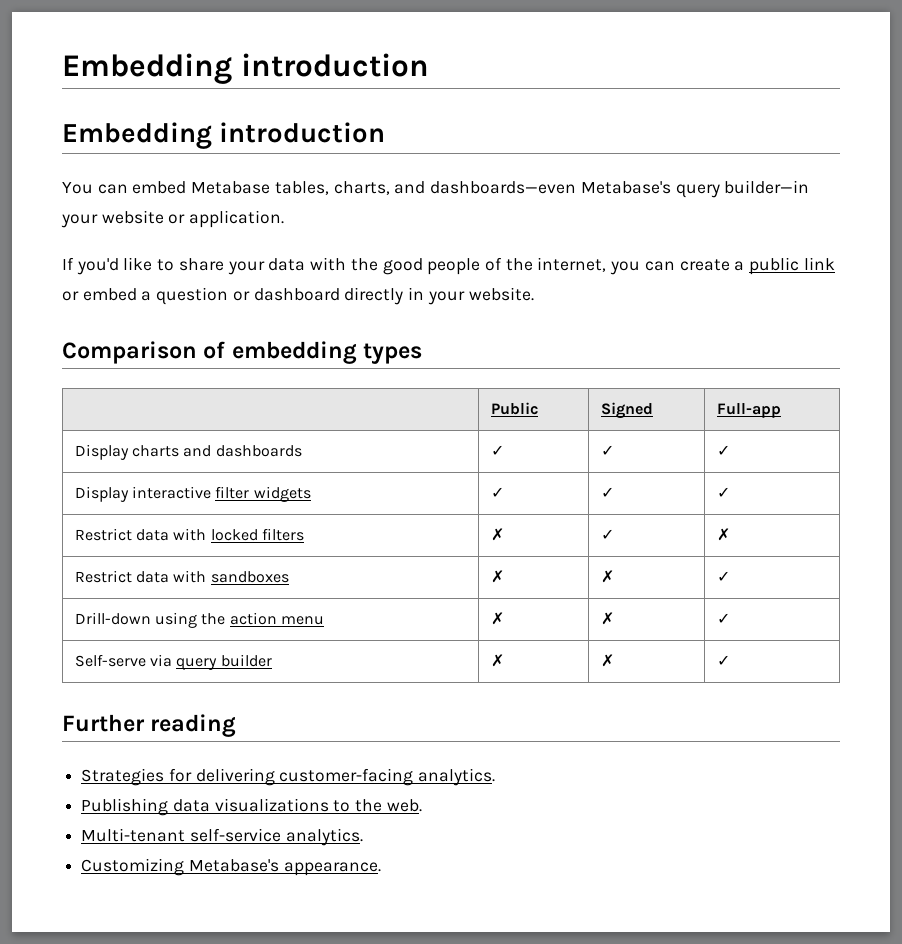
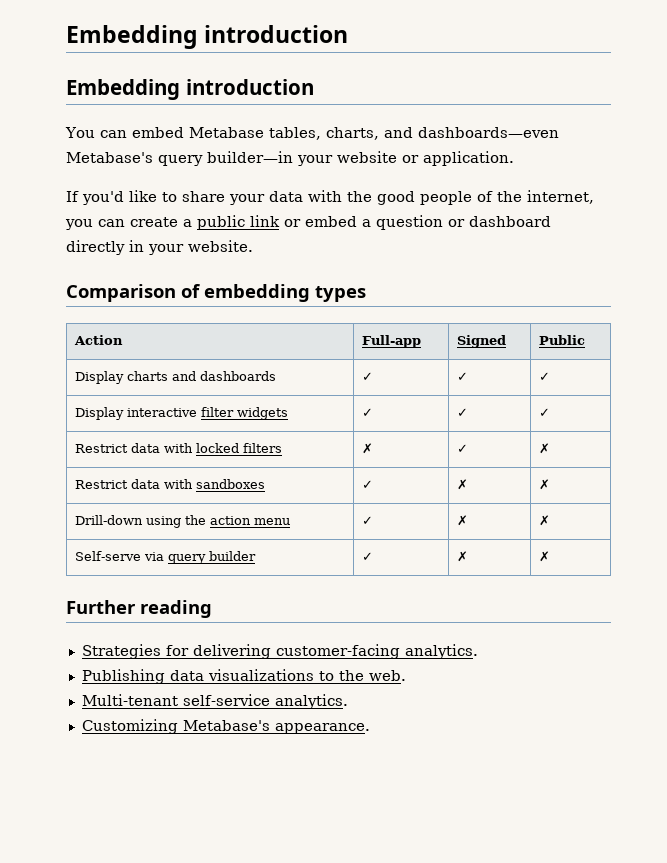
[490,402,538,415] | Public -> [74,335,124,345] [362,335,422,348] Action | Full-app
[716,403,781,418] Full-app -> [539,335,586,345] Public
[490,570,504,583] [600,570,614,583] [716,571,730,582] | ✗ | ✗ | ✓ -> [362,480,374,489] [457,479,469,490] [539,479,551,490] | ✓ | ✗ | ✗
[490,612,504,625] [600,612,614,625] [716,613,730,624] | ✗ | ✗ | ✓ -> [362,516,374,525] [457,515,469,526] [539,515,551,526] | ✓ | ✗ | ✗
[490,654,504,667] [600,654,614,667] [716,655,730,666] | ✗ | ✗ | ✓ -> [362,552,374,561] [457,551,469,562] [539,551,551,562] | ✓ | ✗ | ✗

